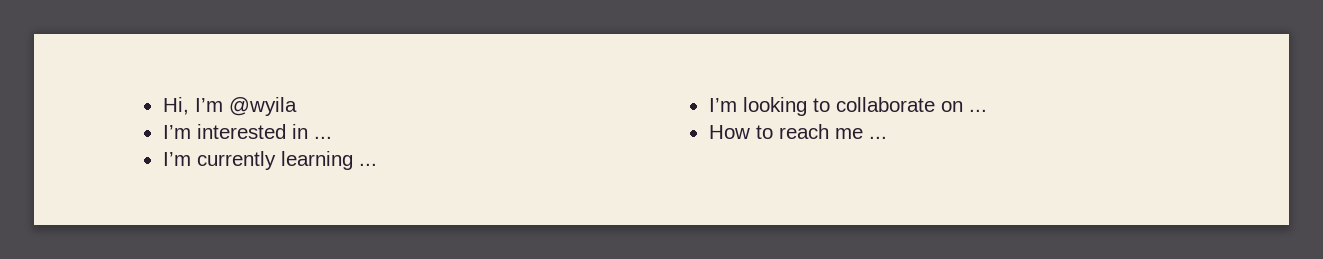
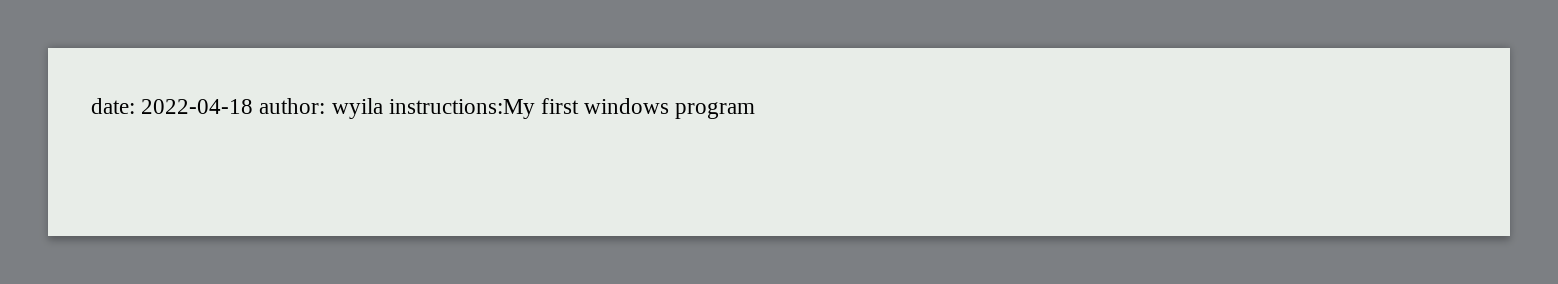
[162,97,297,116] [162,124,332,139] [162,151,377,170] [708,97,987,116] [708,124,887,139] Hi, I’m @wyila // I’m interested in ... // I’m currently learning ... // I’m looking to collaborate on ... // How to reach me ... -> [91,98,756,119] date: 2022-04-18 author: wyila instructions:My first windows program

